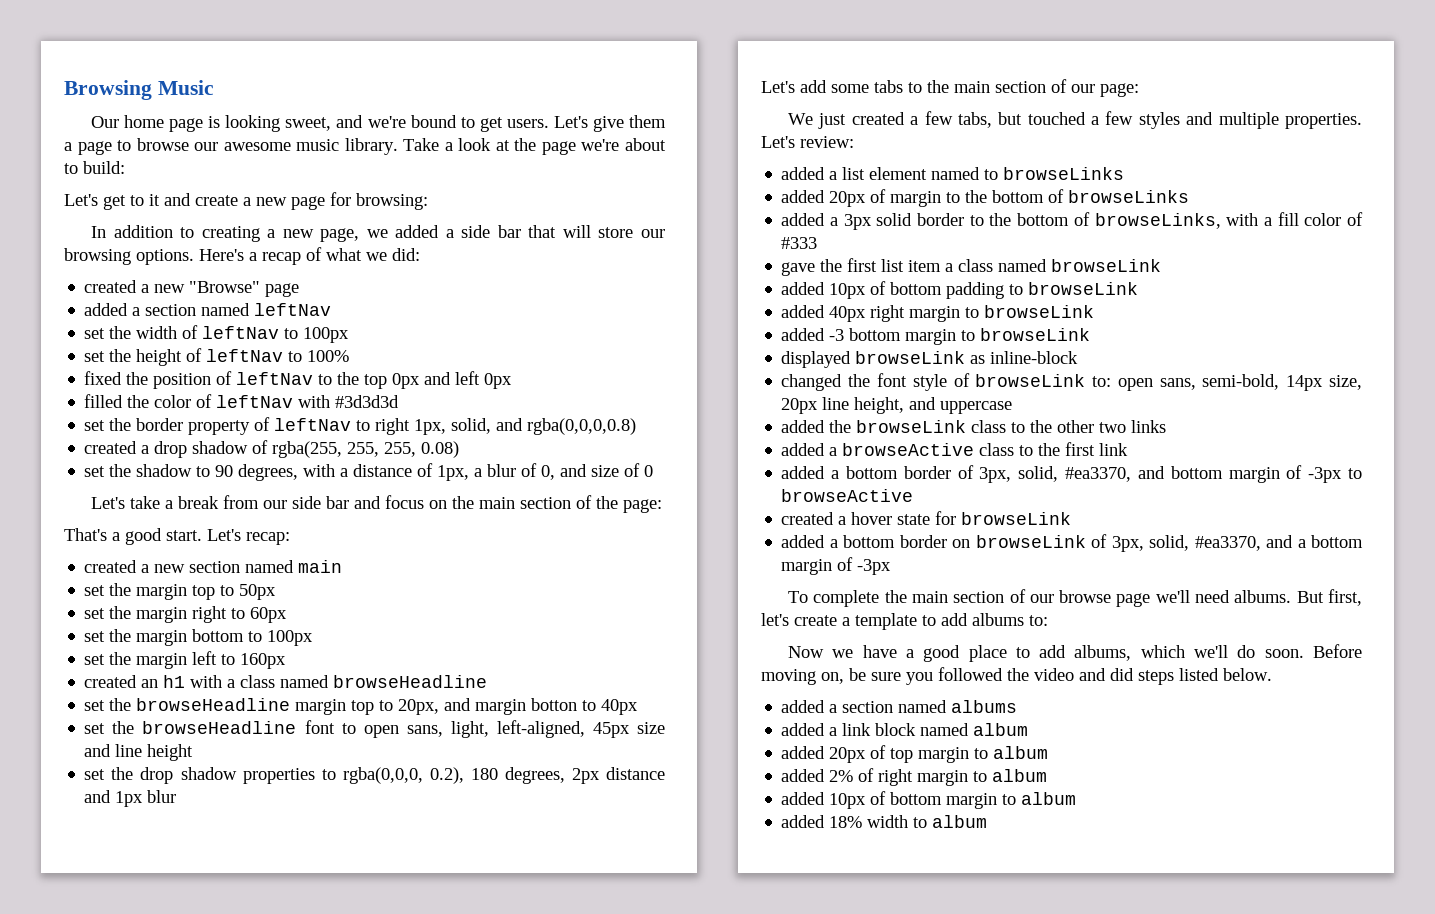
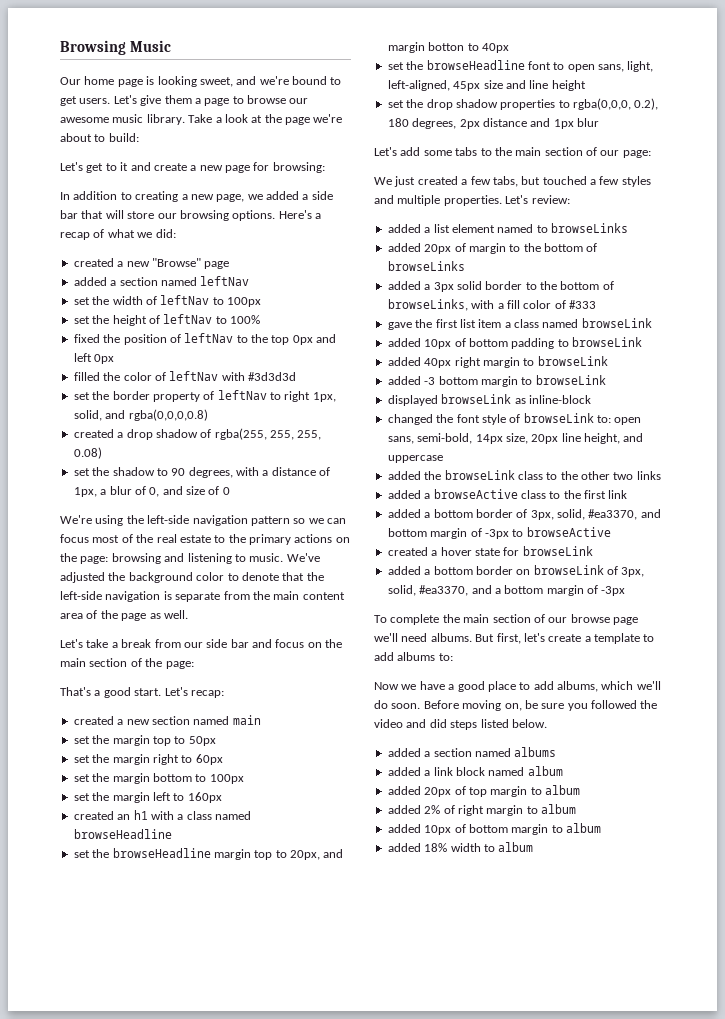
(654, 471) none -> [60,515,346,526] [60,534,350,545] [60,553,320,564] [60,572,324,583] [60,591,345,602] [60,610,188,621] // We're using the left-side navigation pattern so we can focus most of the real estate to the primary actions on the page: browsing and listening to music. We've adjusted the background color to denote that the left-side navigation is separate from the main content area of the page as well.

